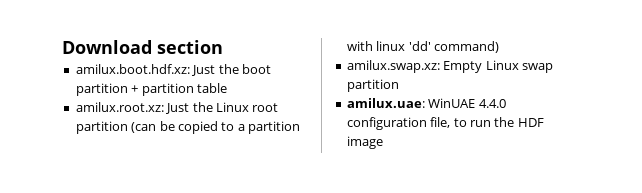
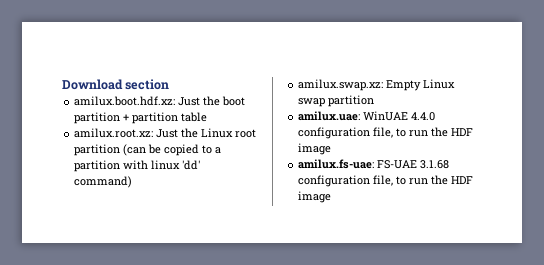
(383, 142) none -> [298,159,450,169] [298,175,474,187] [298,191,332,203] // amilux.fs-uae: FS-UAE 3.1.68 configuration file, to run the HDF image

